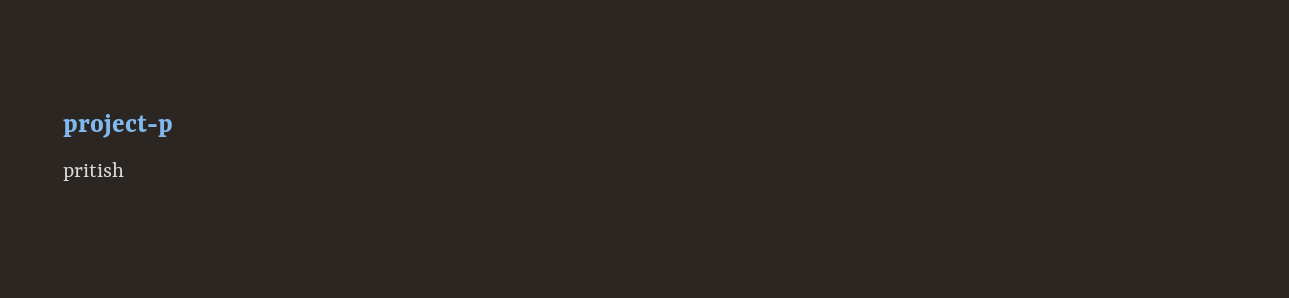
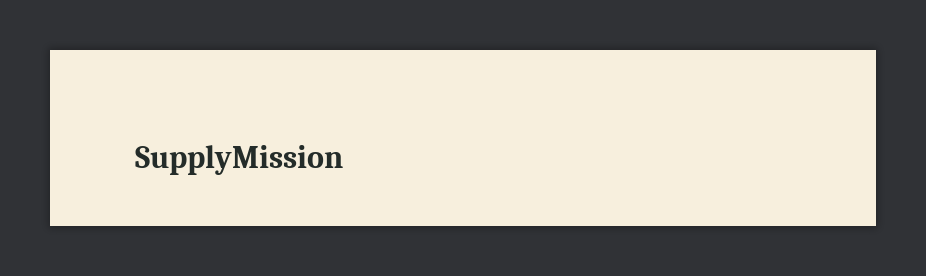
[63,114,173,138] [63,162,124,181] project-p // pritish -> [135,145,343,175] SupplyMission

